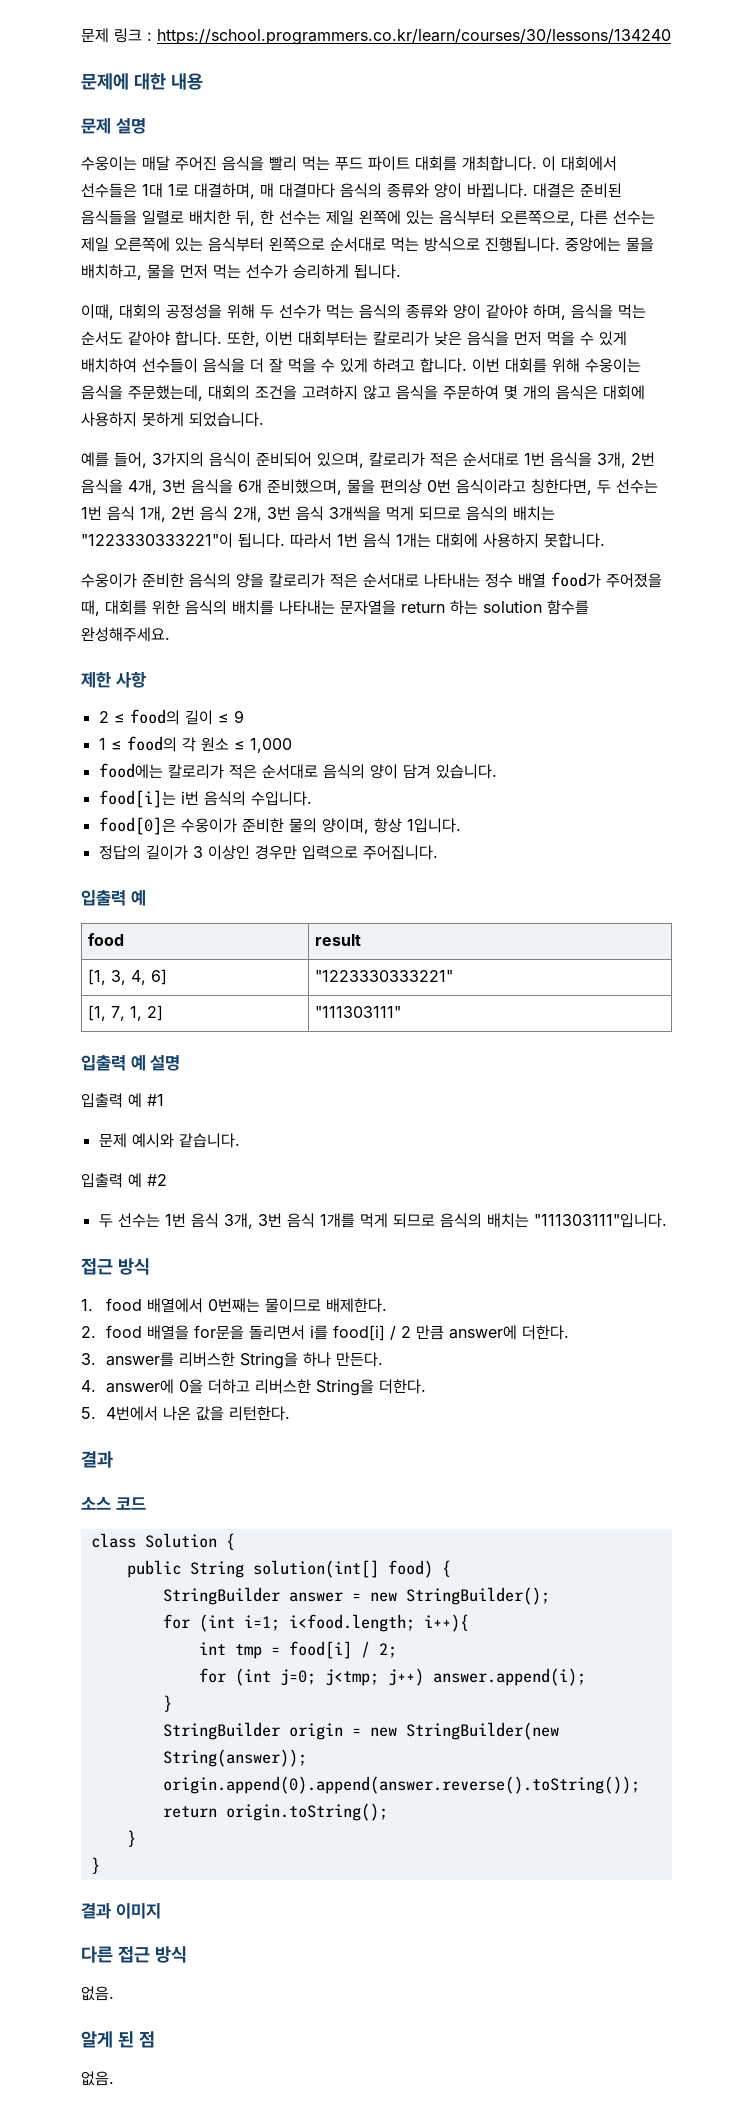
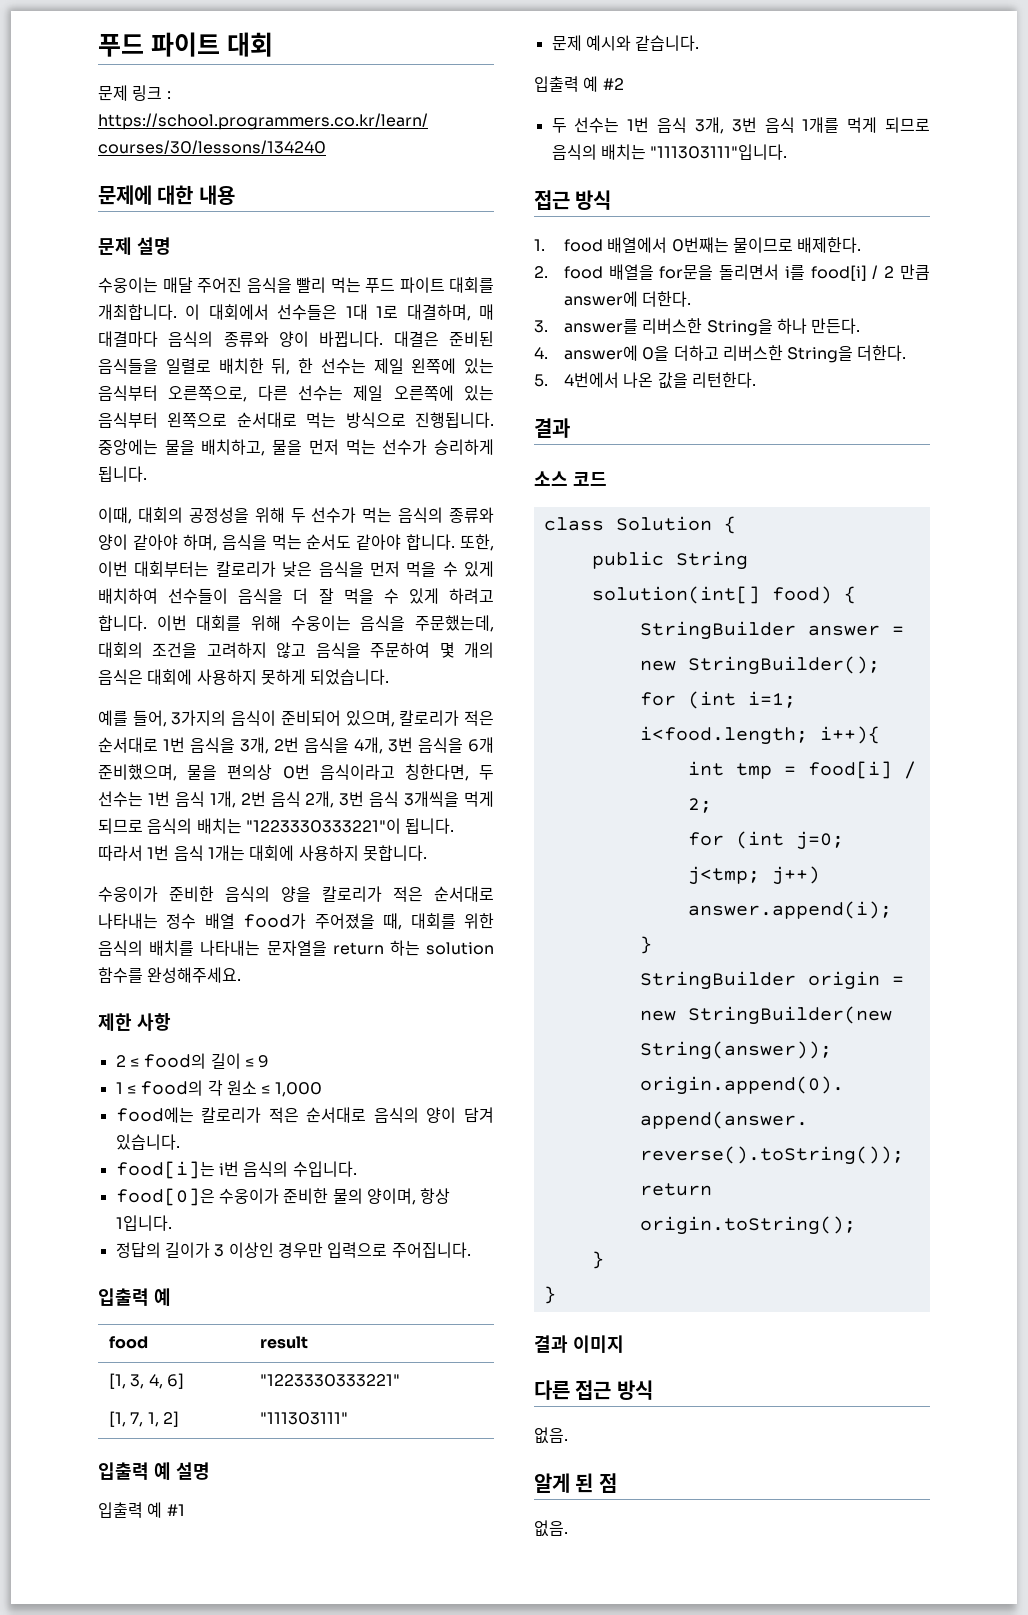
(81, 35) none -> [98,32,273,57] 푸드 파이트 대회 //

